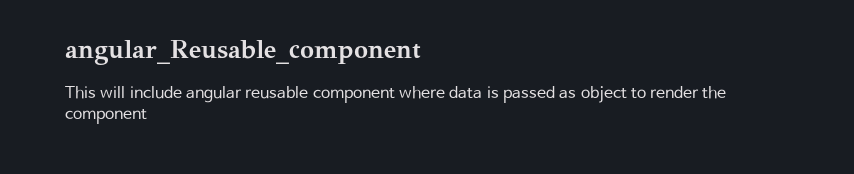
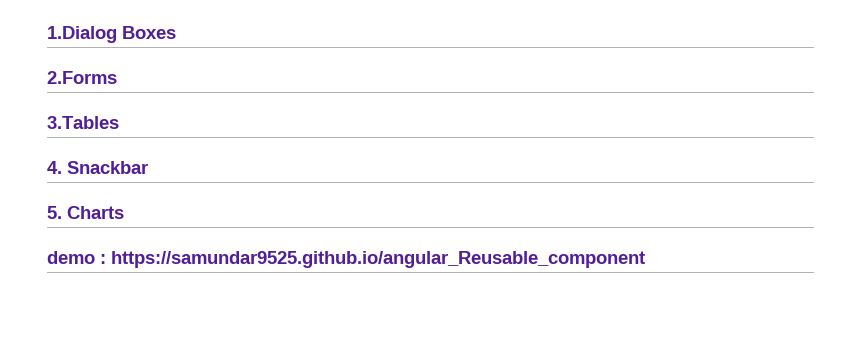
[65,40,421,65] [65,86,727,103] [65,109,147,124] angular_Reusable_component // This will include angular reusable component where data is passed as object to render the component -> [47,26,176,43] [47,71,117,84] [47,116,119,129] [47,161,148,174] [47,206,124,219] [47,251,645,268] 1.Dialog Boxes // 2.Forms // 3.Tables // 4. Snackbar // 5. Charts // demo : https://samundar9525.github.io/angular_Reusable_component

